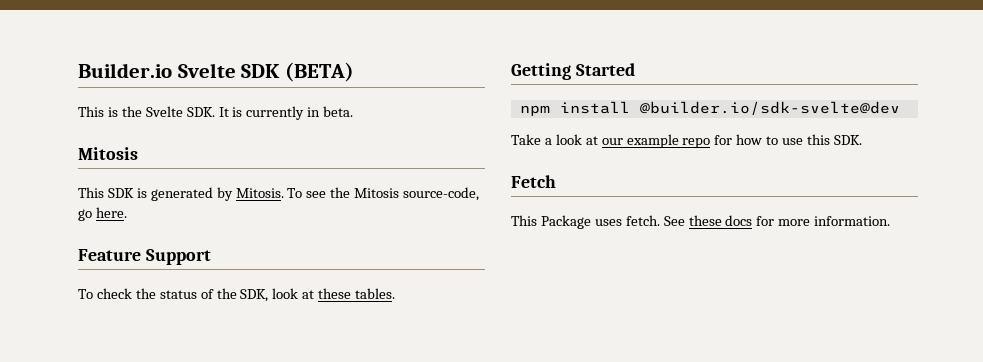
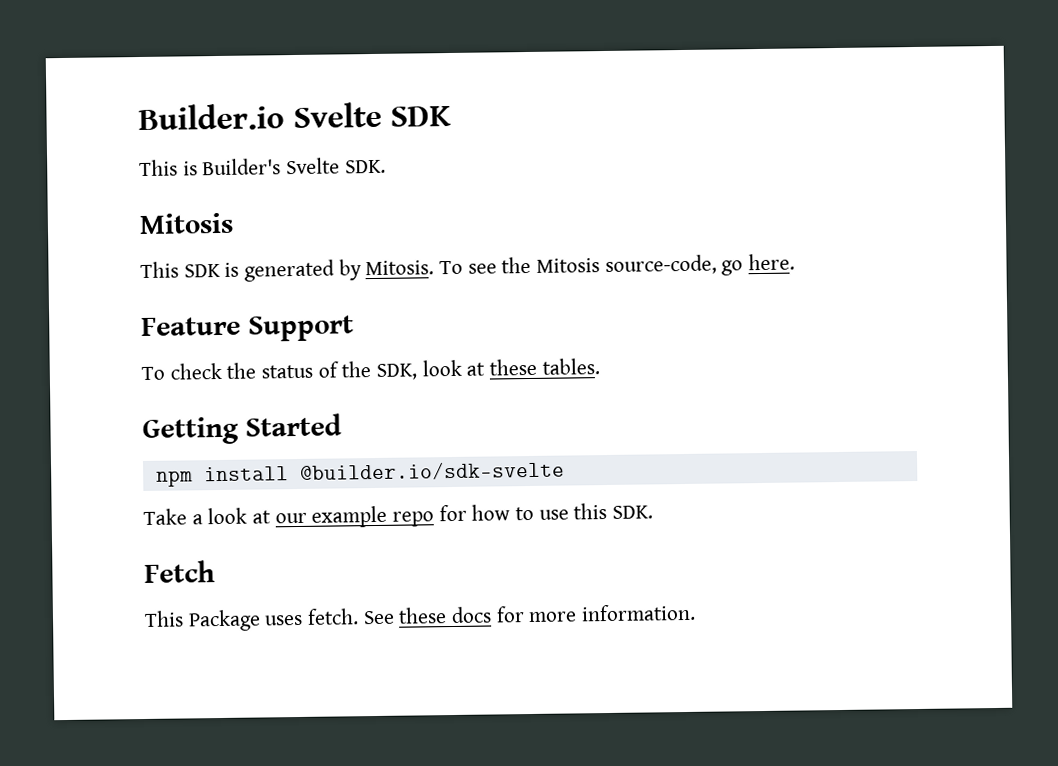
[284,62,354,82] (BETA) -> (451, 116) none
[121,106,142,117] the -> [202,158,282,176] Builder's
[218,106,354,120] It is currently in beta. -> (386, 166) none
[639,101,900,115] @builder.io/sdk-svelte@dev -> [299,460,565,481] @builder.io/sdk-svelte

